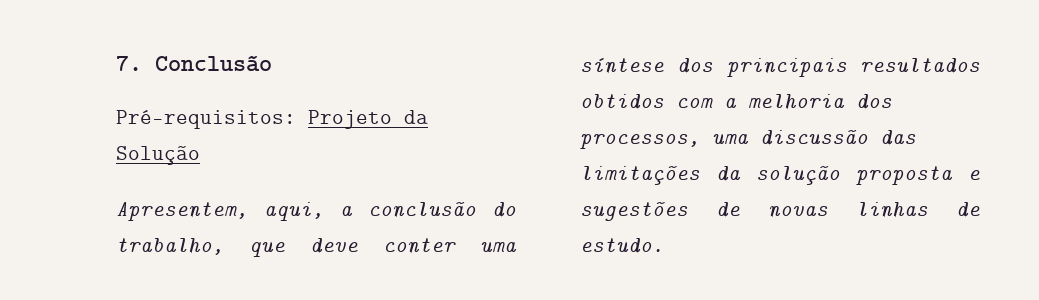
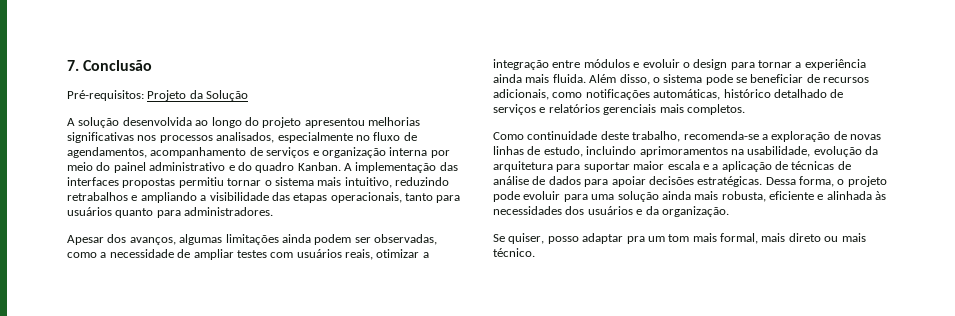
[116,202,516,221] [116,238,517,257] [580,58,980,77] [580,94,892,110] [580,130,916,149] [580,166,980,185] [580,202,980,221] [580,238,664,254] Apresentem, aqui, a conclusão do trabalho, que deve conter uma síntese dos principais resultados obtidos com a melhoria dos processos, uma discussão das limitações da solução proposta e sugestões de novas linhas de estudo. -> [67,117,420,128] [67,132,417,143] [67,147,450,158] [67,162,458,173] [67,177,449,188] [67,192,461,203] [67,207,274,218] [67,234,437,245] [67,249,429,260] [493,59,866,70] [493,74,870,85] [493,89,844,100] [493,104,745,115] [493,131,881,142] [493,146,878,157] [493,161,851,172] [493,176,887,187] [493,191,887,202] [493,206,729,217] [493,233,866,244] [493,248,535,257] A solução desenvolvida ao longo do projeto apresentou melhorias significativas nos processos analisados, especialmente no fluxo de agendamentos, acompanhamento de serviços e organização interna por meio do painel administrativo e do quadro Kanban. A implementação das interfaces propostas permitiu tornar o sistema mais intuitivo, reduzindo retrabalhos e ampliando a visibilidade das etapas operacionais, tanto para usuários quanto para administradores. // Apesar dos avanços, algumas limitações ainda podem ser observadas, como a necessidade de ampliar testes com usuários reais, otimizar a integração entre módulos e evoluir o design para tornar a experiência ainda mais fluida. Além disso, o sistema pode se beneficiar de recursos adicionais, como notificações automáticas, histórico detalhado de serviços e relatórios gerenciais mais completos. // Como continuidade deste trabalho, recomenda-se a exploração de novas linhas de estudo, incluindo aprimoramentos na usabilidade, evolução da arquitetura para suportar maior escala e a aplicação de técnicas de análise de dados para apoiar decisões estratégicas. Dessa forma, o projeto pode evoluir para uma solução ainda mais robusta, eficiente e alinhada às necessidades dos usuários e da organização. // Se quiser, posso adaptar pra um tom mais formal, mais direto ou mais técnico.

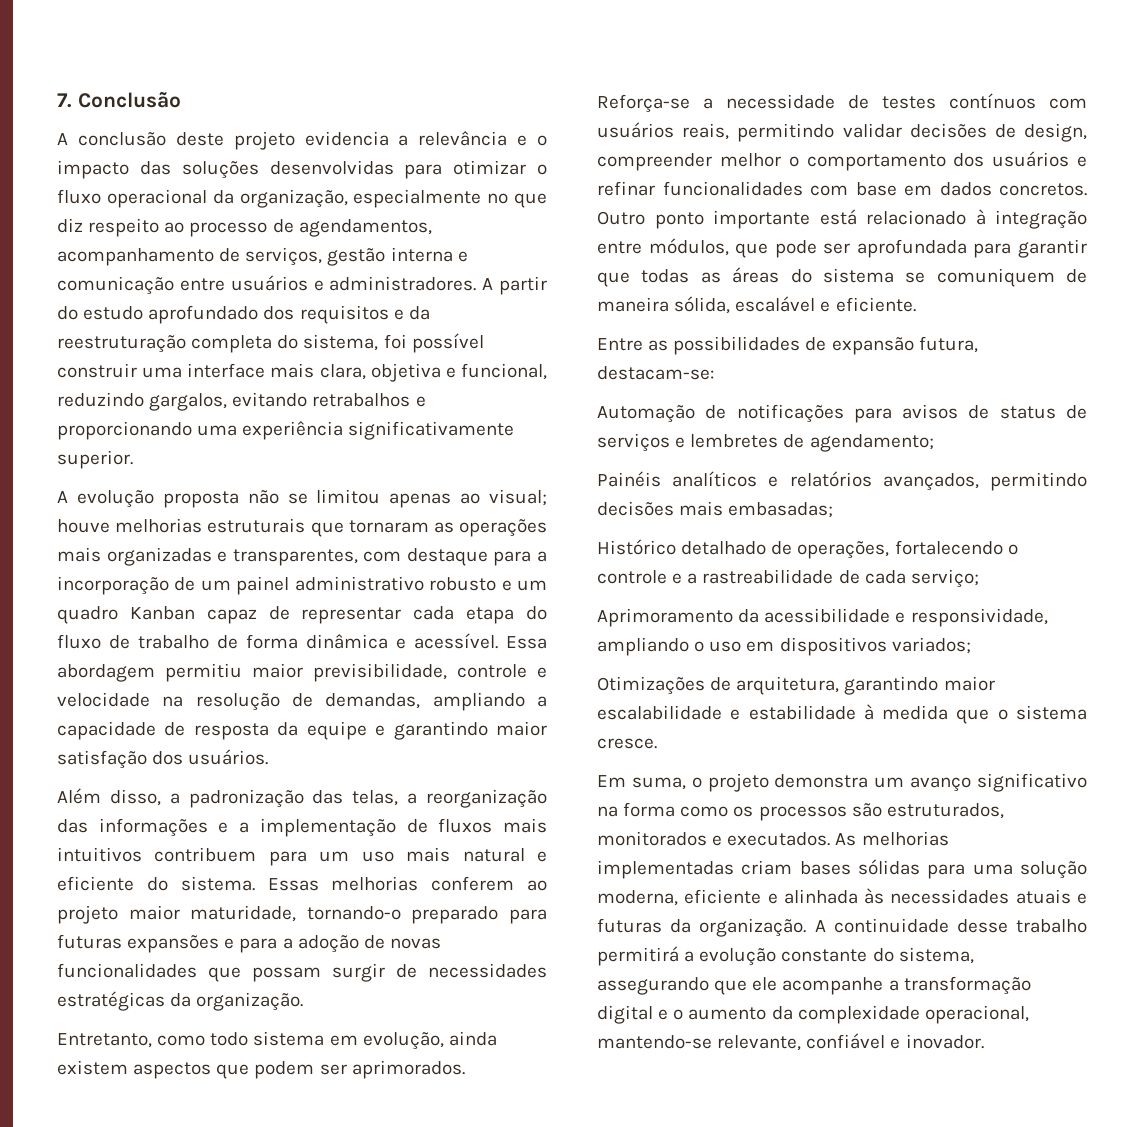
[67,90,249,101] [67,117,420,128] [67,132,417,143] [67,147,450,158] [67,162,458,173] [67,177,449,188] [67,192,461,203] [67,207,274,218] [67,234,437,245] [67,252,97,258] Pré-requisitos: Projeto da Solução // A solução desenvolvida ao longo do projeto apresentou melhorias significativas nos processos analisados, especialmente no fluxo de agendamentos, acompanhamento de serviços e organização interna por meio do painel administrativo e do quadro Kanban. A implementação das interfaces propostas permitiu tornar o sistema mais intuitivo, reduzindo retrabalhos e ampliando a visibilidade das etapas operacionais, tanto para usuários quanto para administradores. // Apesar dos avanços, algumas limitações ainda podem ser observadas, como -> [57,131,547,150] [57,160,547,179] [57,189,547,208] [57,218,432,237] [57,247,468,266] [57,275,547,295] [57,305,430,324] [57,333,484,353] [57,363,548,382] [57,392,426,411] [57,421,515,440] [57,450,133,469] [57,489,547,508] [57,518,548,537] [57,547,547,566] [57,576,547,595] [57,606,547,624] [57,633,547,649] [57,663,547,682] [57,692,547,711] [57,721,548,740] [57,749,269,769] [57,788,547,808] [57,818,547,837] [57,847,547,866] [57,876,547,891] [57,905,547,924] [57,934,441,953] [57,963,547,982] [57,991,304,1011] [57,1031,497,1050] [57,1060,465,1079] [597,94,690,113] A conclusão deste projeto evidencia a relevância e o impacto das soluções desenvolvidas para otimizar o fluxo operacional da organização, especialmente no que diz respeito ao processo de agendamentos, acompanhamento de serviços, gestão interna e comunicação entre usuários e administradores. A partir do estudo aprofundado dos requisitos e da reestruturação completa do sistema, foi possível construir uma interface mais clara, objetiva e funcional, reduzindo gargalos, evitando retrabalhos e proporcionando uma experiência significativamente superior. // A evolução proposta não se limitou apenas ao visual; houve melhorias estruturais que tornaram as operações mais organizadas e transparentes, com destaque para a incorporação de um painel administrativo robusto e um quadro Kanban capaz de representar cada etapa do fluxo de trabalho de forma dinâmica e acessível. Essa abordagem permitiu maior previsibilidade, controle e velocidade na resolução de demandas, ampliando a capacidade de resposta da equipe e garantindo maior satisfação dos usuários. // Além disso, a padronização das telas, a reorganização das informações e a implementação de fluxos mais intuitivos contribuem para um uso mais natural e eficiente do sistema. Essas melhorias conferem ao projeto maior maturidade, tornando-o preparado para futuras expansões e para a adoção de novas funcionalidades que possam surgir de necessidades estratégicas da organização. // Entretanto, como todo sistema em evolução, ainda existem aspectos que podem ser aprimorados. Reforça-se
[193,249,267,260] ampliar testes -> [882,93,1036,109] testes contínuos
[376,249,429,258] [493,59,866,70] [493,74,870,85] [493,89,844,100] [493,104,745,115] [493,131,881,142] [493,146,878,157] [493,161,851,172] [493,176,887,187] [493,191,766,202] otimizar a integração entre módulos e evoluir o design para tornar a experiência ainda mais fluida. Além disso, o sistema pode se beneficiar de recursos adicionais, como notificações automáticas, histórico detalhado de serviços e relatórios gerenciais mais completos. // Como continuidade deste trabalho, recomenda-se a exploração de novas linhas de estudo, incluindo aprimoramentos na usabilidade, evolução da arquitetura para suportar maior escala e a aplicação de técnicas de análise de dados para apoiar decisões estratégicas. Dessa forma, o projeto pode evoluir para uma solução ainda mais robusta, -> [737,123,1087,142] [597,151,1087,171] [597,181,1087,196] [597,209,1087,229] [597,238,1087,258] [597,267,1087,287] [597,296,916,314] [597,336,978,355] [597,366,714,380] [597,404,1087,423] [597,433,934,452] [597,471,1087,491] [597,501,834,518] [597,539,1018,559] [597,569,979,588] [597,608,1048,627] [597,637,971,656] [597,676,995,695] [597,704,1087,724] [597,738,657,749] [597,773,1087,792] [597,802,1004,821] [597,831,949,846] [597,859,1087,879] [597,890,678,906] permitindo validar decisões de design, compreender melhor o comportamento dos usuários e refinar funcionalidades com base em dados concretos. Outro ponto importante está relacionado à integração entre módulos, que pode ser aprofundada para garantir que todas as áreas do sistema se comuniquem de maneira sólida, escalável e eficiente. // Entre as possibilidades de expansão futura, destacam-se: // Automação de notificações para avisos de status de serviços e lembretes de agendamento; // Painéis analíticos e relatórios avançados, permitindo decisões mais embasadas; // Histórico detalhado de operações, fortalecendo o controle e a rastreabilidade de cada serviço; // Aprimoramento da acessibilidade e responsividade, ampliando o uso em dispositivos variados; // Otimizações de arquitetura, garantindo maior escalabilidade e estabilidade à medida que o sistema cresce. // Em suma, o projeto demonstra um avanço significativo na forma como os processos são estruturados, monitorados e executados. As melhorias implementadas criam bases sólidas para uma solução moderna,
[565,206,729,217] [493,233,866,244] [493,248,535,257] dos usuários e da organização. // Se quiser, posso adaptar pra um tom mais formal, mais direto ou mais técnico. -> [1015,889,1087,904] [597,918,1087,937] [597,946,974,966] [597,976,1031,995] [597,1005,1029,1024] [597,1033,984,1051] atuais e futuras da organização. A continuidade desse trabalho permitirá a evolução constante do sistema, assegurando que ele acompanhe a transformação digital e o aumento da complexidade operacional, mantendo-se relevante, confiável e inovador.

